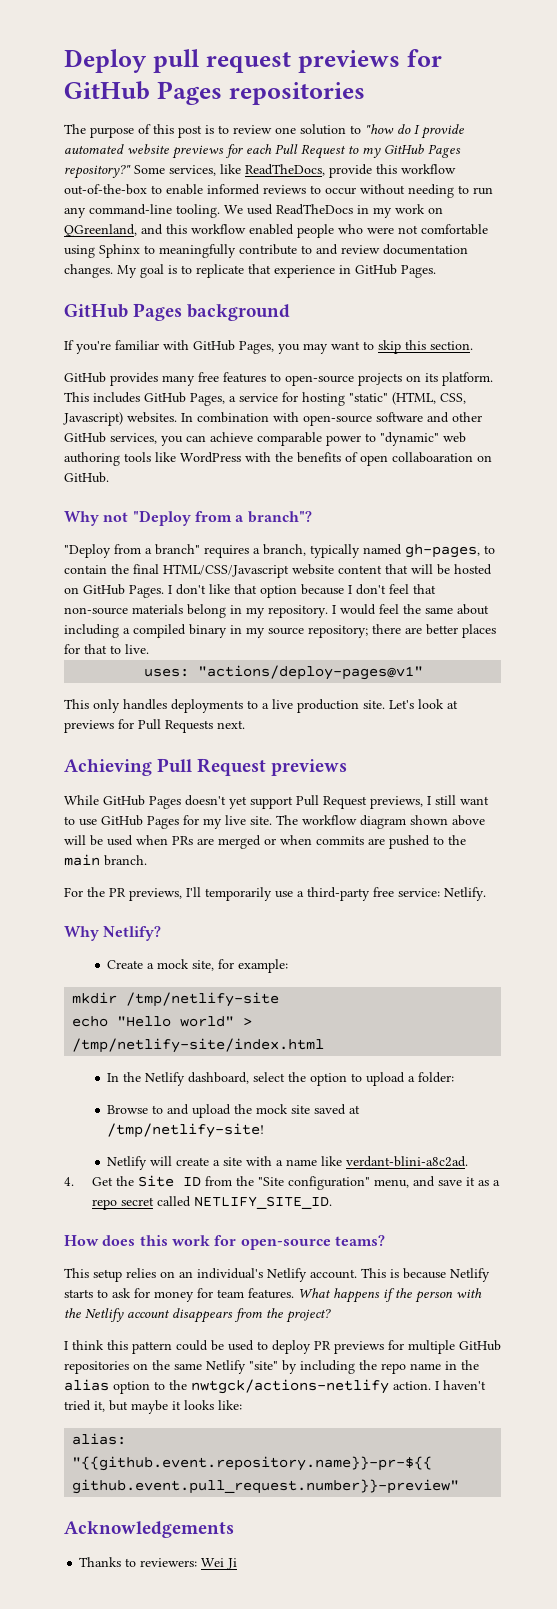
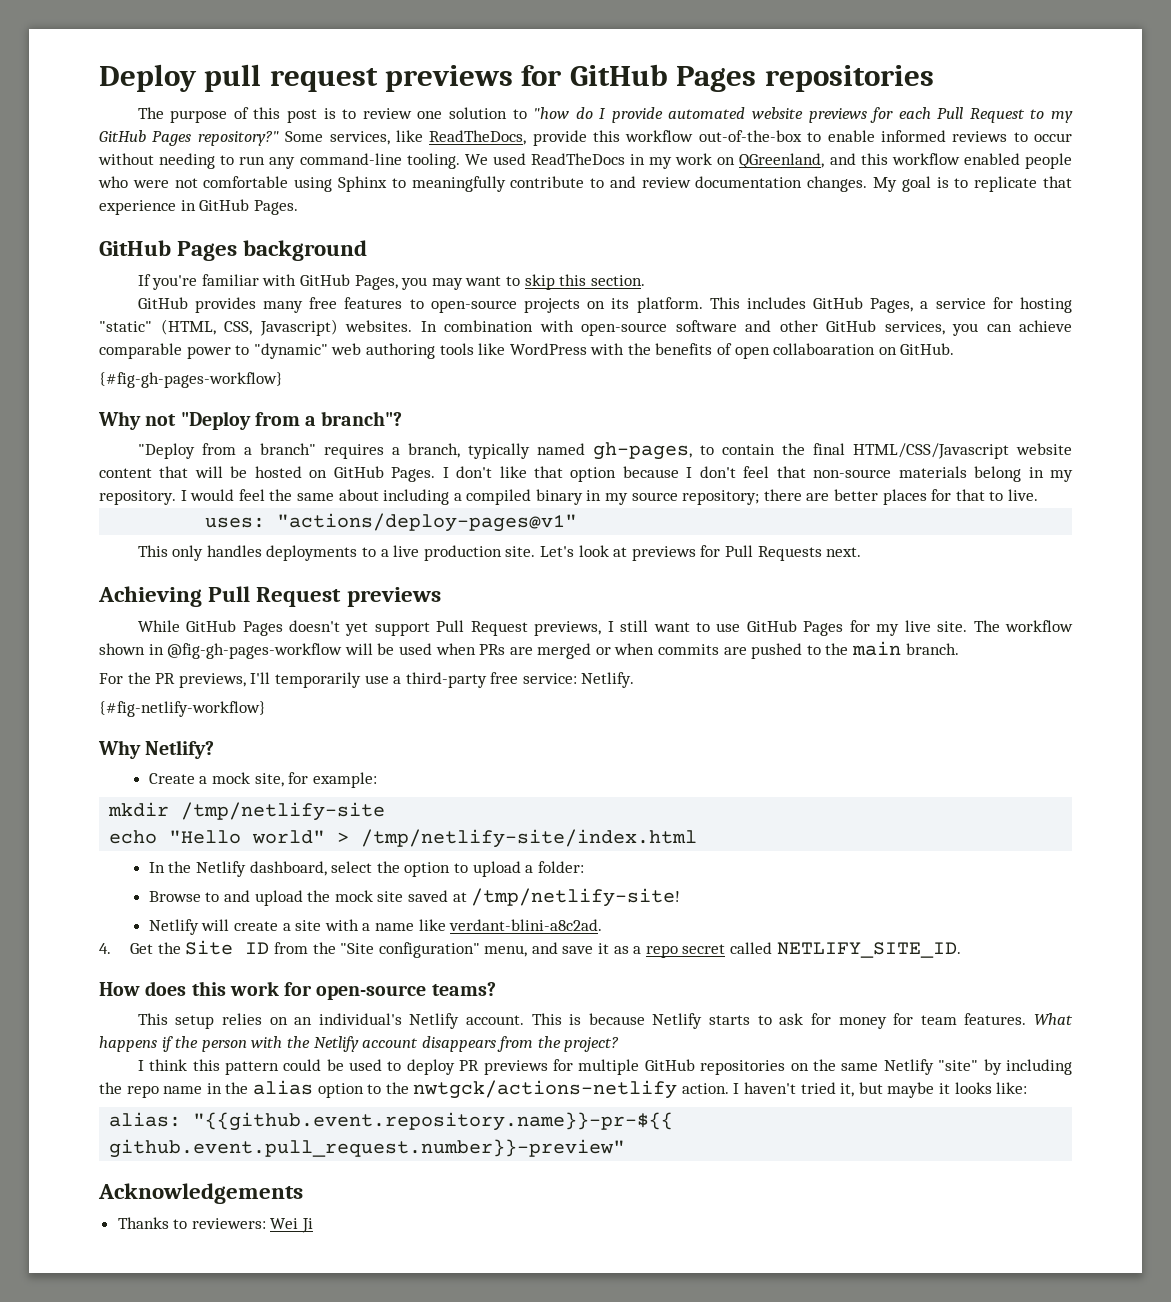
(109, 477) none -> [99,372,283,388] // {#fig-gh-pages-workflow}
[360,815,485,829] diagram shown above -> [99,643,343,659] shown in @fig-gh-pages-workflow
(486, 894) none -> [99,701,266,717] // {#fig-netlify-workflow}

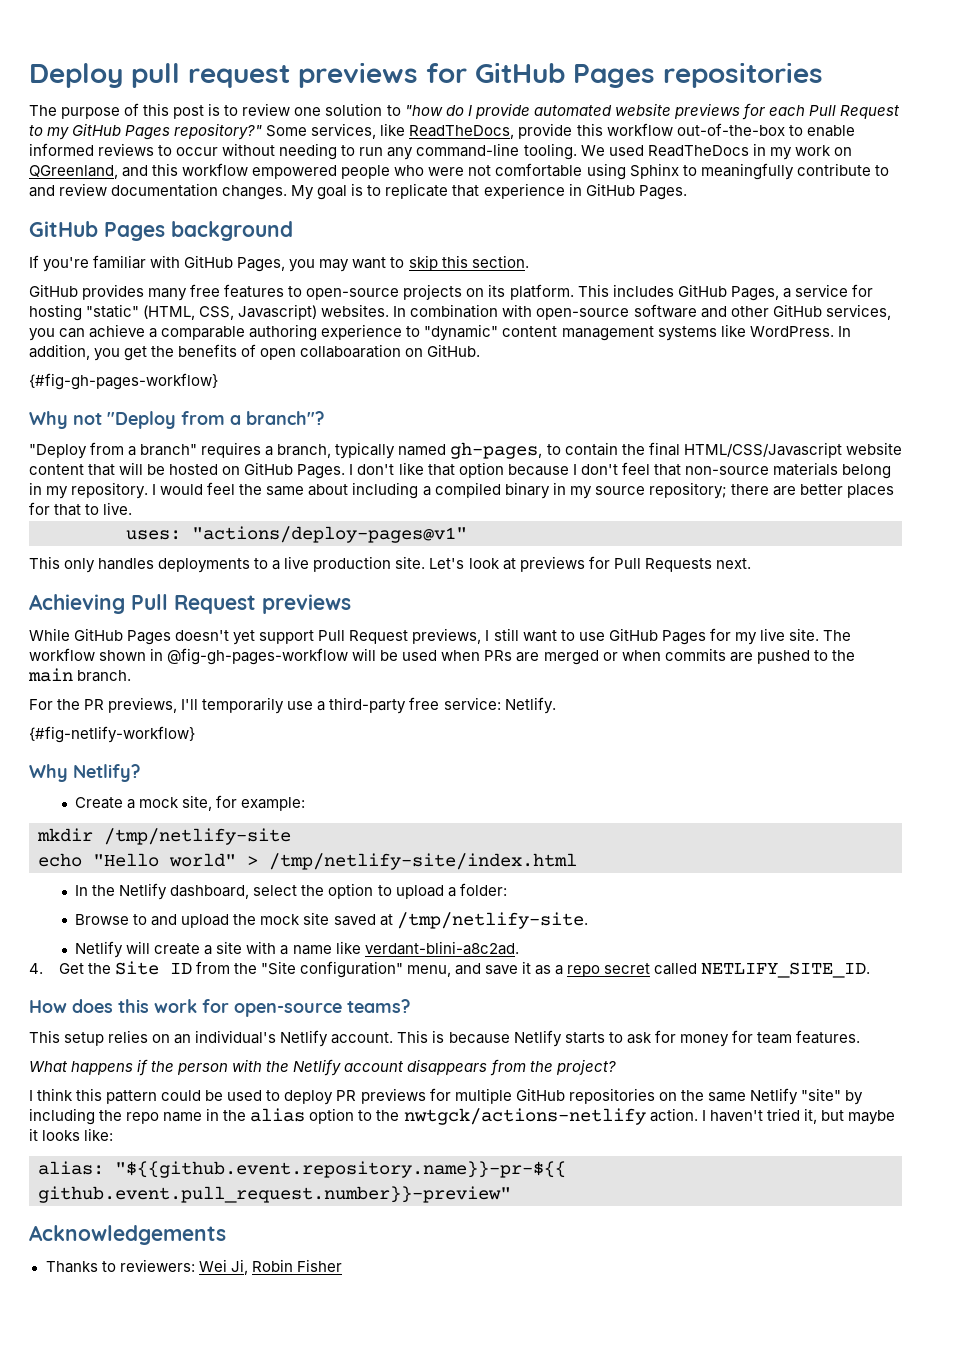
[963,153,1020,165] enabled -> [252,165,338,179] empowered
[99,343,625,359] comparable power to "dynamic" web authoring tools like WordPress with -> [149,324,851,341] [29,344,148,361] a comparable authoring experience to "dynamic" content management systems like WordPress. In addition, you get
[471,888,681,907] /tmp/netlify-site! -> [396,912,588,929] /tmp/netlify-site.
(1027, 1019) none -> (860, 1037) //
[193,1112,674,1131] "{{github.event.repository.name}}-pr-${{ -> [115,1161,566,1178] "${{github.event.repository.name}}-pr-${{
[302,1218,314,1233] Ji -> [230,1259,342,1275] Ji, Robin Fisher

